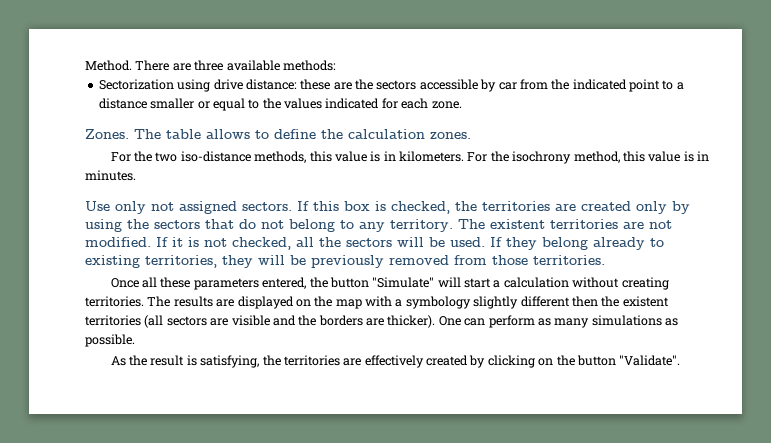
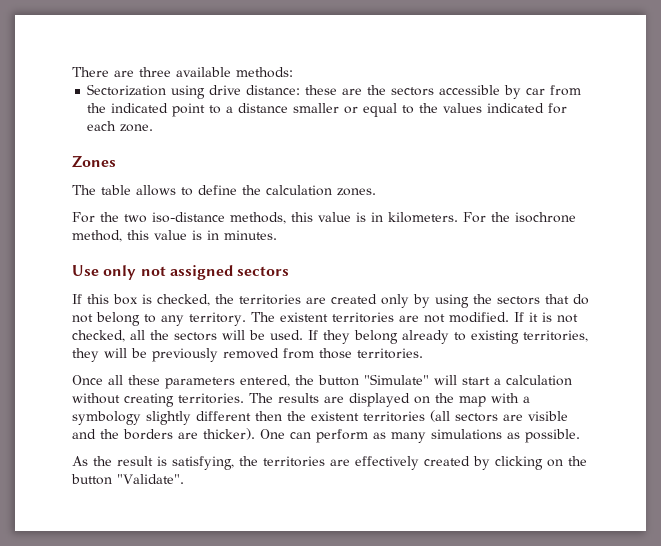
[85,60,132,71] Method. -> (72, 72) none
[85,129,129,139] Zones. -> [72,155,116,168] Zones //
[512,151,572,164] isochrony -> [515,212,576,223] isochrone
[242,202,292,211] sectors. -> [237,266,290,276] sectors //

